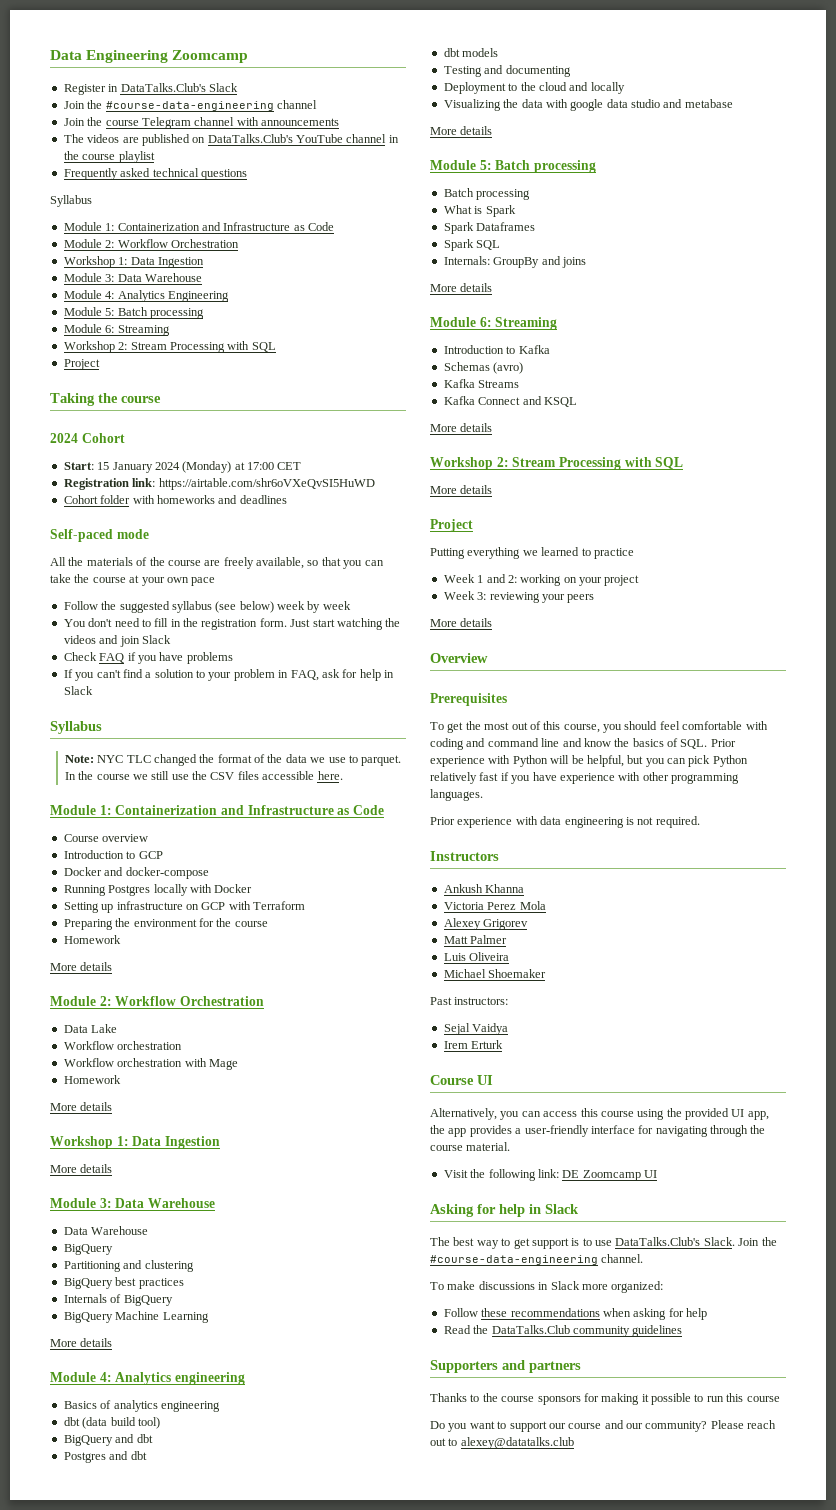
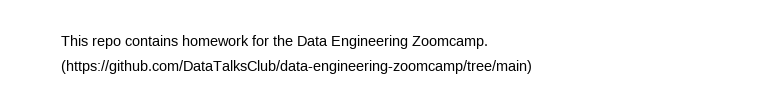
[50,50,249,63] [63,83,238,95] [63,100,317,111] [63,117,339,129] [63,134,399,146] [63,151,155,163] [63,168,247,180] [50,195,92,207] [63,222,334,231] [63,239,239,248] [63,256,204,268] [63,273,202,282] [63,290,229,302] [63,307,204,319] [63,324,170,336] [63,341,276,353] [63,359,100,370] [50,393,161,406] [50,433,125,443] [63,461,302,473] [63,478,375,490] [63,495,287,504] [50,529,149,542] [50,557,384,569] [50,574,216,586] [63,601,351,613] [63,618,401,630] [63,635,171,647] [63,652,233,664] [63,669,394,681] [63,686,93,695] [50,721,102,734] [64,754,402,766] [64,771,343,780] [50,805,384,815] [63,834,149,842] [63,850,163,859] [63,867,209,879] [63,884,253,896] [63,901,305,913] [63,918,268,930] [63,935,121,944] [50,962,113,971] [50,996,264,1006] [63,1024,118,1033] [63,1041,183,1050] [63,1058,238,1070] [63,1075,121,1084] [50,1102,113,1111] [50,1136,220,1149] [50,1164,113,1173] [50,1198,215,1208] [63,1226,149,1235] [63,1244,113,1255] [63,1260,194,1272] [63,1277,184,1289] [63,1294,173,1306] [63,1311,209,1323] [50,1338,113,1347] [50,1372,245,1385] [63,1400,220,1412] [63,1417,160,1429] [63,1434,153,1446] [63,1451,147,1463] [443,48,499,57] [443,65,571,77] [443,82,625,94] [443,99,733,111] [430,126,493,135] [430,160,596,173] [443,188,531,200] [443,205,516,217] [443,222,536,234] [443,239,501,251] [443,256,586,268] [430,283,493,292] [430,317,558,330] [443,345,550,354] [443,362,524,374] [443,379,520,388] [443,396,577,407] [430,423,493,432] [430,457,684,470] [430,485,493,494] [430,519,473,532] [430,547,634,559] [443,574,640,586] [443,591,595,603] [430,618,493,627] [430,653,488,663] [430,693,507,706] [430,721,768,733] [430,738,736,750] [430,755,748,767] [430,772,739,784] [430,789,483,801] [430,816,700,828] [430,851,499,861] [443,884,525,893] [443,901,546,910] [443,918,529,930] [443,935,508,944] [443,952,510,961] [443,969,547,978] [430,997,509,1005] [443,1023,509,1035] [443,1040,504,1049] [430,1075,493,1085] [430,1108,769,1120] [430,1125,766,1137] [430,1142,511,1151] [443,1169,657,1181] [430,1204,579,1217] [430,1237,777,1249] [430,1254,644,1265] [430,1281,664,1293] [443,1308,707,1320] [443,1325,683,1337] [430,1360,581,1373] [430,1393,780,1405] [430,1420,777,1432] [430,1437,574,1449] Data Engineering Zoomcamp // Register in DataTalks.Club's Slack // Join the #course-data-engineering channel // Join the course Telegram channel with announcements // The videos are published on DataTalks.Club's YouTube channel in the course playlist // Frequently asked technical questions // Syllabus // Module 1: Containerization and Infrastructure as Code // Module 2: Workflow Orchestration // Workshop 1: Data Ingestion // Module 3: Data Warehouse // Module 4: Analytics Engineering // Module 5: Batch processing // Module 6: Streaming // Workshop 2: Stream Processing with SQL // Project // Taking the course // 2024 Cohort // Start: 15 January 2024 (Monday) at 17:00 CET // Registration link: https://airtable.com/shr6oVXeQvSI5HuWD // Cohort folder with homeworks and deadlines // Self-paced mode // All the materials of the course are freely available, so that you can take the course at your own pace // Follow the suggested syllabus (see below) week by week // You don't need to fill in the registration form. Just start watching the videos and join Slack // Check FAQ if you have problems // If you can't find a solution to your problem in FAQ, ask for help in Slack // Syllabus // Note: NYC TLC changed the format of the data we use to parquet. In the course we still use the CSV files accessible here. // Module 1: Containerization and Infrastructure as Code // Course overview // Introduction to GCP // Docker and docker-compose // Running Postgres locally with Docker // Setting up infrastructure on GCP with Terraform // Preparing the environment for the course // Homework // More details // Module 2: Workflow Orchestration // Data Lake // Workflow orchestration // Workflow orchestration with Mage // Homework // More details // Workshop 1: Data Ingestion // More details // Module 3: Data Warehouse // Data Warehouse // BigQuery // Partitioning and clustering // BigQuery best practices // Internals of BigQuery // BigQuery Machine Learning // More details // Module 4: Analytics engineering // Basics of analytics engineering // dbt (data build tool) // BigQuery and dbt // Postgres and dbt // dbt models // Testing and documenting // Deployment to the cloud and locally // Visualizing the data with google data studio and metabase // More details // Module 5: Batch processing // Batch processing // What is Spark // Spark Dataframes // Spark SQL // Internals: GroupBy and joins // More details // Module 6: Streaming // Introduction to Kafka // Schemas (avro) // Kafka Streams // Kafka Connect and KSQL // More details // Workshop 2: Stream Processing with SQL // More details // Project // Putting everything we learned to practice // Week 1 and 2: working on your project // Week 3: reviewing your peers // More details // Overview // Prerequisites // To get the most out of this course, you should feel comfortable with coding and command line and know the basics of SQL. Prior experience with Python will be helpful, but you can pick Python relatively fast if you have experience with other programming languages. // Prior experience with data engineering is not required. // Instructors // Ankush Khanna // Victoria Perez Mola // Alexey Grigorev // Matt Palmer // Luis Oliveira // Michael Shoemaker // Past instructors: // Sejal Vaidya // Irem Erturk // Course UI // Alternatively, you can access this course using the provided UI app, the app provides a user-friendly interface for navigating through the course material. // Visit the following link: DE Zoomcamp UI // Asking for help in Slack // The best way to get support is to use DataTalks.Club's Slack. Join the #course-data-engineering channel. // To make discussions in Slack more organized: // Follow these recommendations when asking for help // Read the DataTalks.Club community guidelines // Supporters and partners // Thanks to the course sponsors for making it possible to run this course // Do you want to support our course and our community? Please reach out to alexey@datatalks.club -> [61,35,488,49] [61,60,532,74] This repo contains homework for the Data Engineering Zoomcamp. (https://github.com/DataTalksClub/data-engineering-zoomcamp/tree/main)

